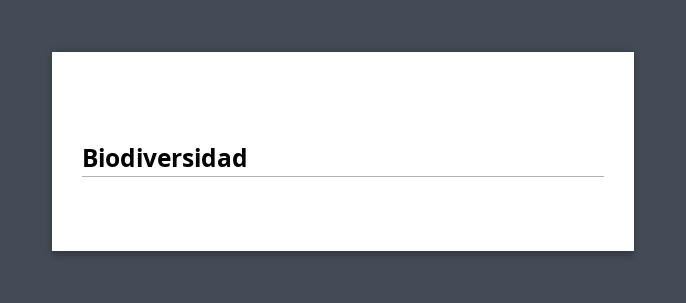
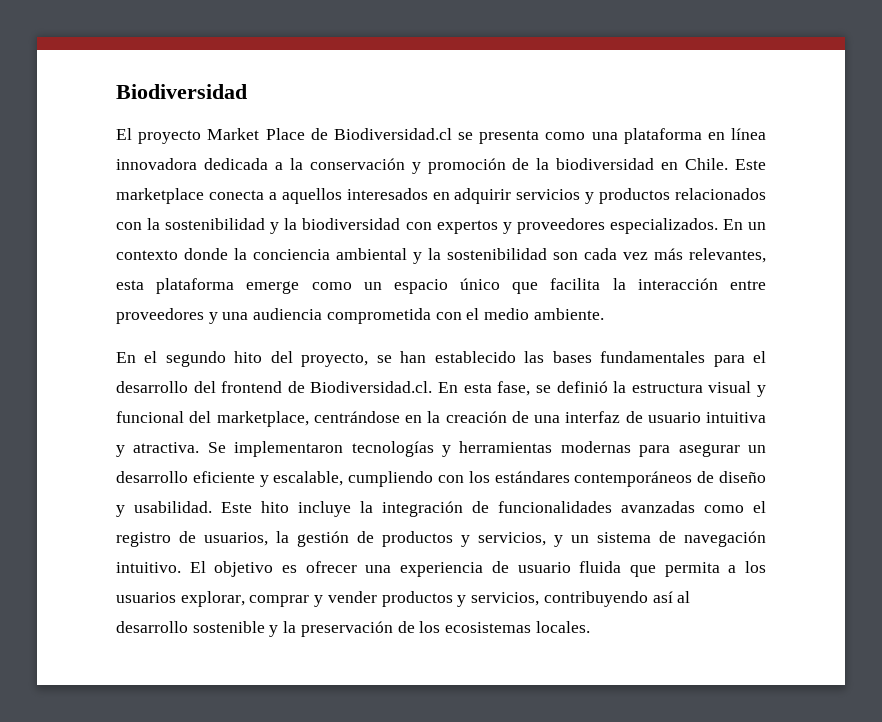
(248, 157) none -> [116,128,766,144] [116,158,766,174] [116,188,766,204] [116,218,766,234] [116,248,766,264] [116,278,766,294] [116,308,604,324] [116,351,766,367] [116,381,767,397] [116,411,766,427] [116,441,766,457] [116,471,766,487] [116,501,766,517] [116,531,766,547] [116,561,767,577] [116,591,691,607] [116,621,590,637] // El proyecto Market Place de Biodiversidad.cl se presenta como una plataforma en línea innovadora dedicada a la conservación y promoción de la biodiversidad en Chile. Este marketplace conecta a aquellos interesados en adquirir servicios y productos relacionados con la sostenibilidad y la biodiversidad con expertos y proveedores especializados. En un contexto donde la conciencia ambiental y la sostenibilidad son cada vez más relevantes, esta plataforma emerge como un espacio único que facilita la interacción entre proveedores y una audiencia comprometida con el medio ambiente. // En el segundo hito del proyecto, se han establecido las bases fundamentales para el desarrollo del frontend de Biodiversidad.cl. En esta fase, se definió la estructura visual y funcional del marketplace, centrándose en la creación de una interfaz de usuario intuitiva y atractiva. Se implementaron tecnologías y herramientas modernas para asegurar un desarrollo eficiente y escalable, cumpliendo con los estándares contemporáneos de diseño y usabilidad. Este hito incluye la integración de funcionalidades avanzadas como el registro de usuarios, la gestión de productos y servicios, y un sistema de navegación intuitivo. El objetivo es ofrecer una experiencia de usuario fluida que permita a los usuarios explorar, comprar y vender productos y servicios, contribuyendo así al desarrollo sostenible y la preservación de los ecosistemas locales.

